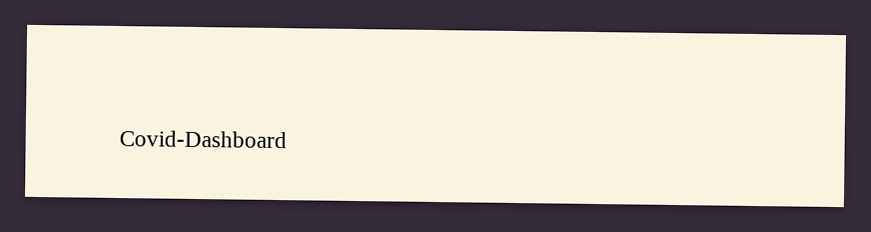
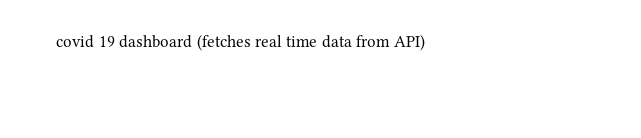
[119,130,287,149] Covid-Dashboard -> [56,34,425,51] covid 19 dashboard (fetches real time data from API)

